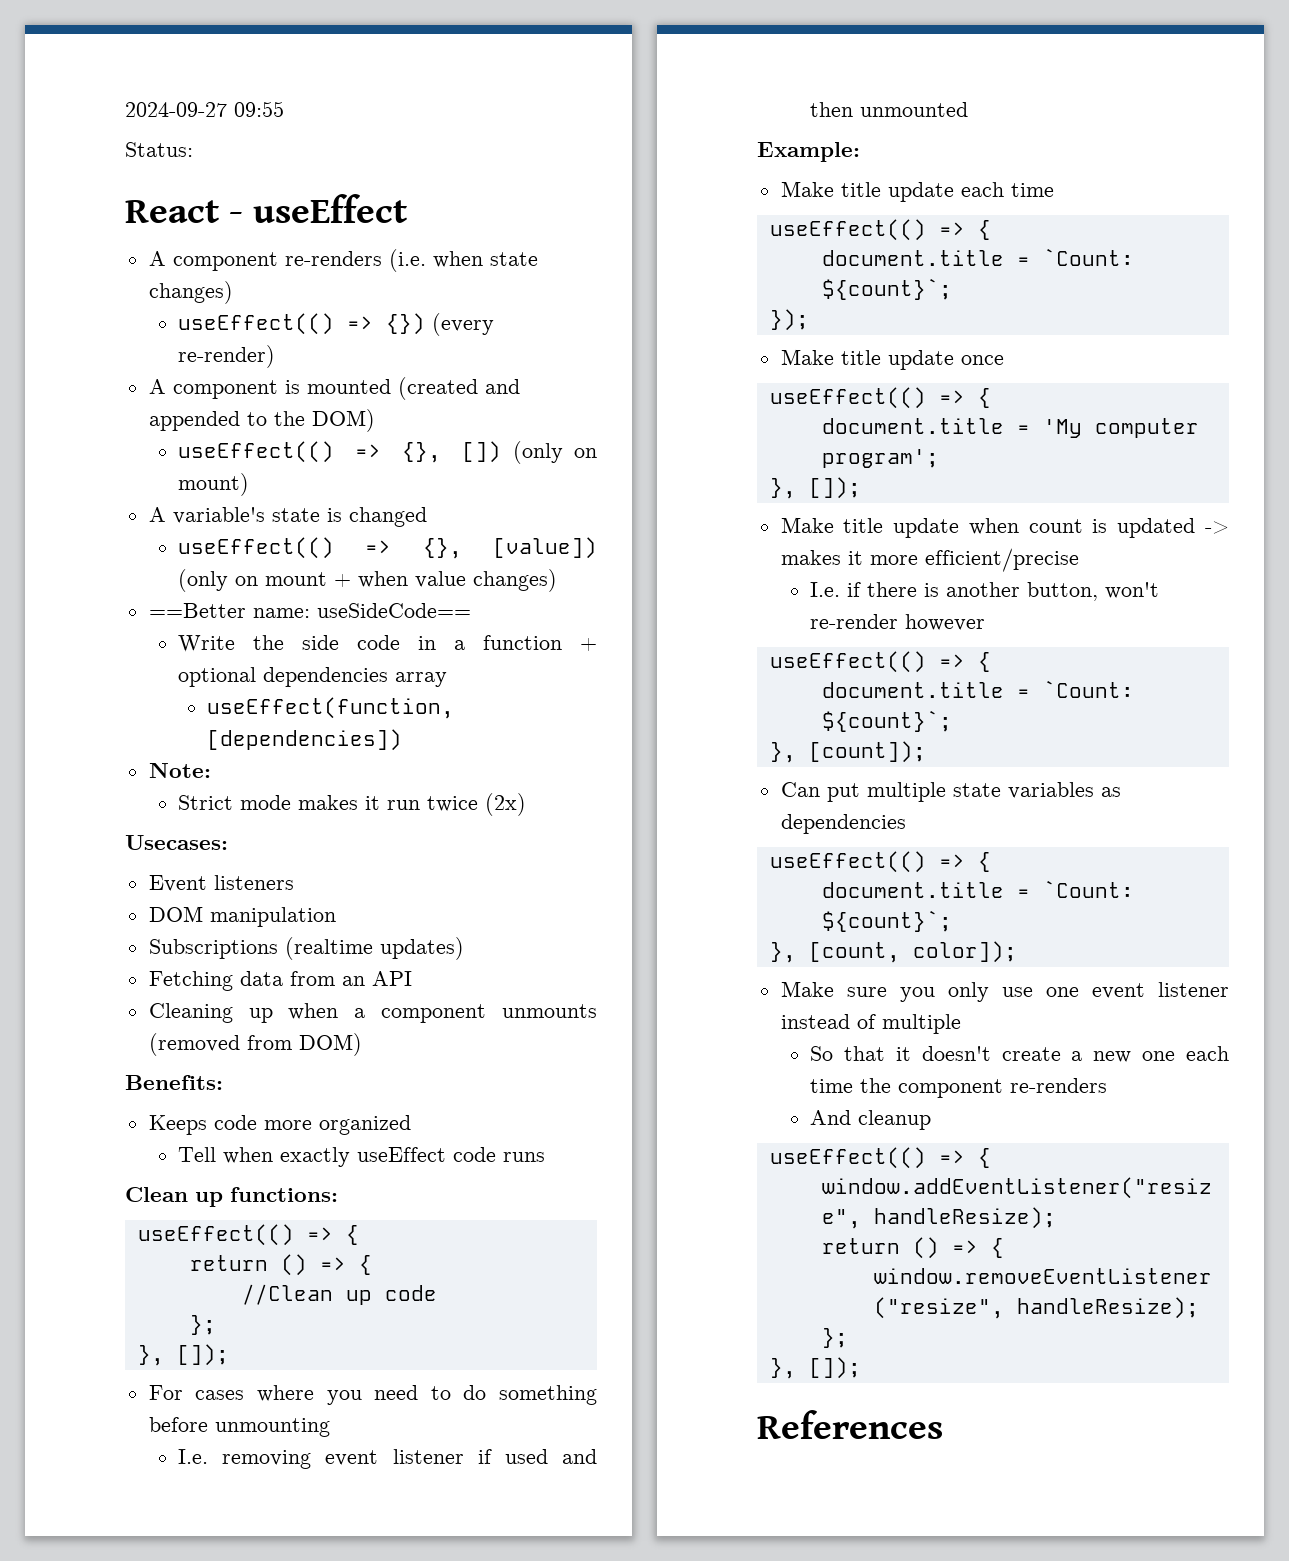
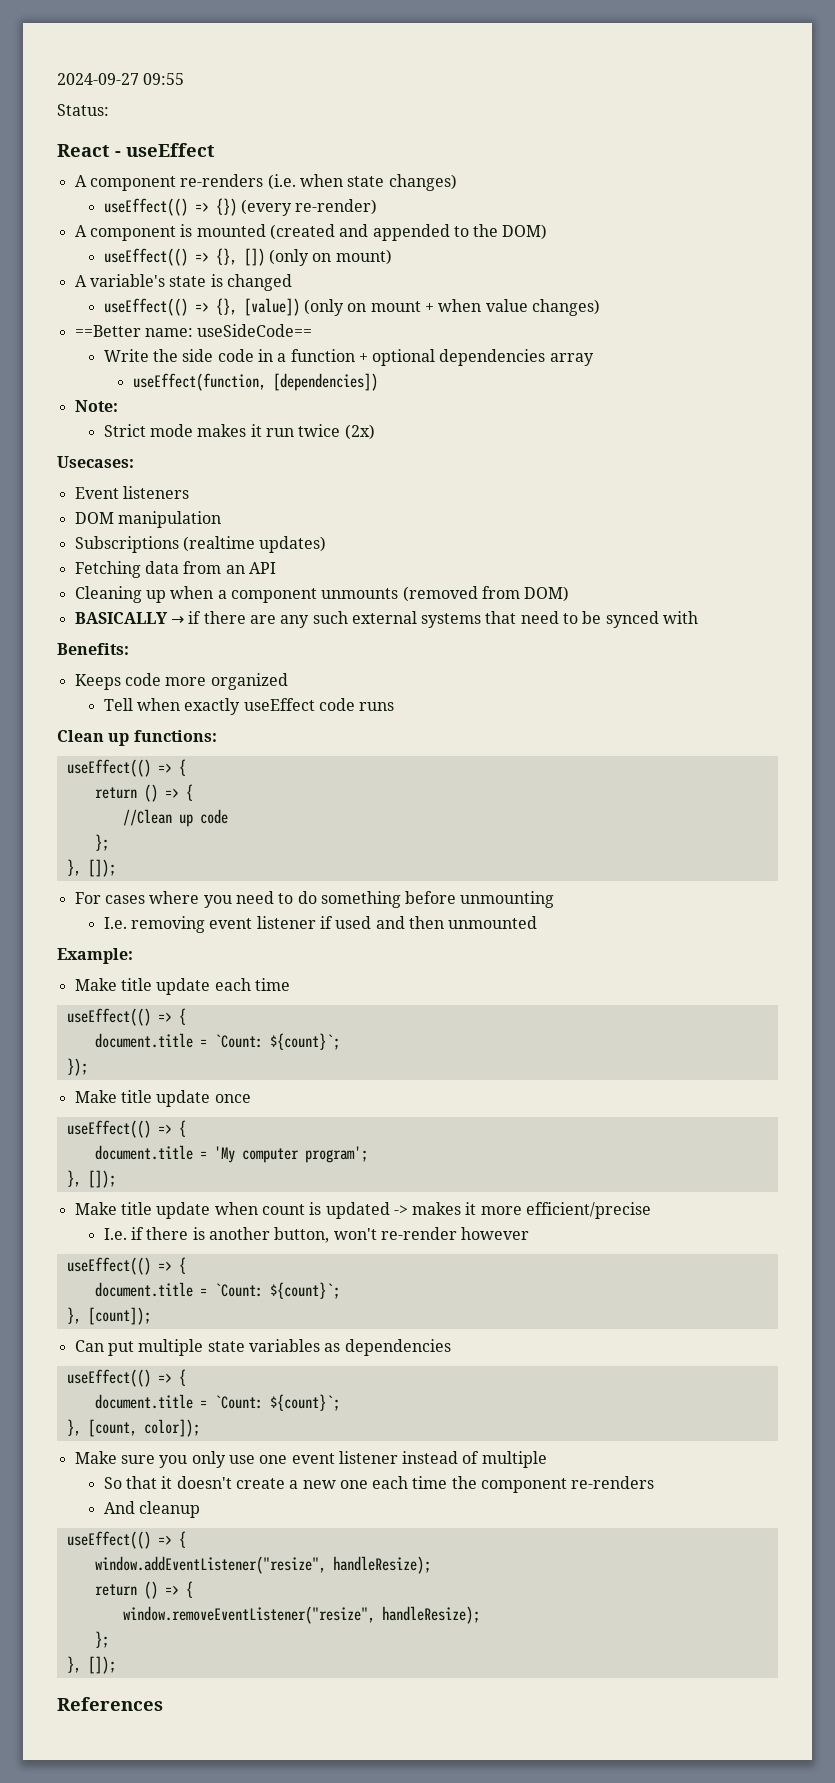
(362, 1044) none -> [74,611,699,628] // BASICALLY → if there are any such external systems that need to be synced with

